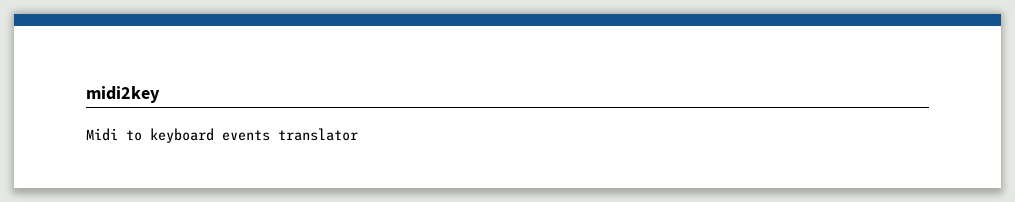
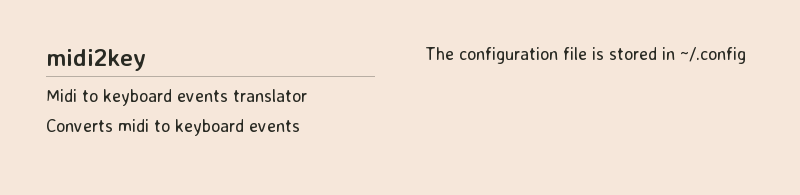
(358, 134) none -> [46,119,300,136] [425,47,746,64] // Converts midi to keyboard events // The configuration file is stored in ~/.config

